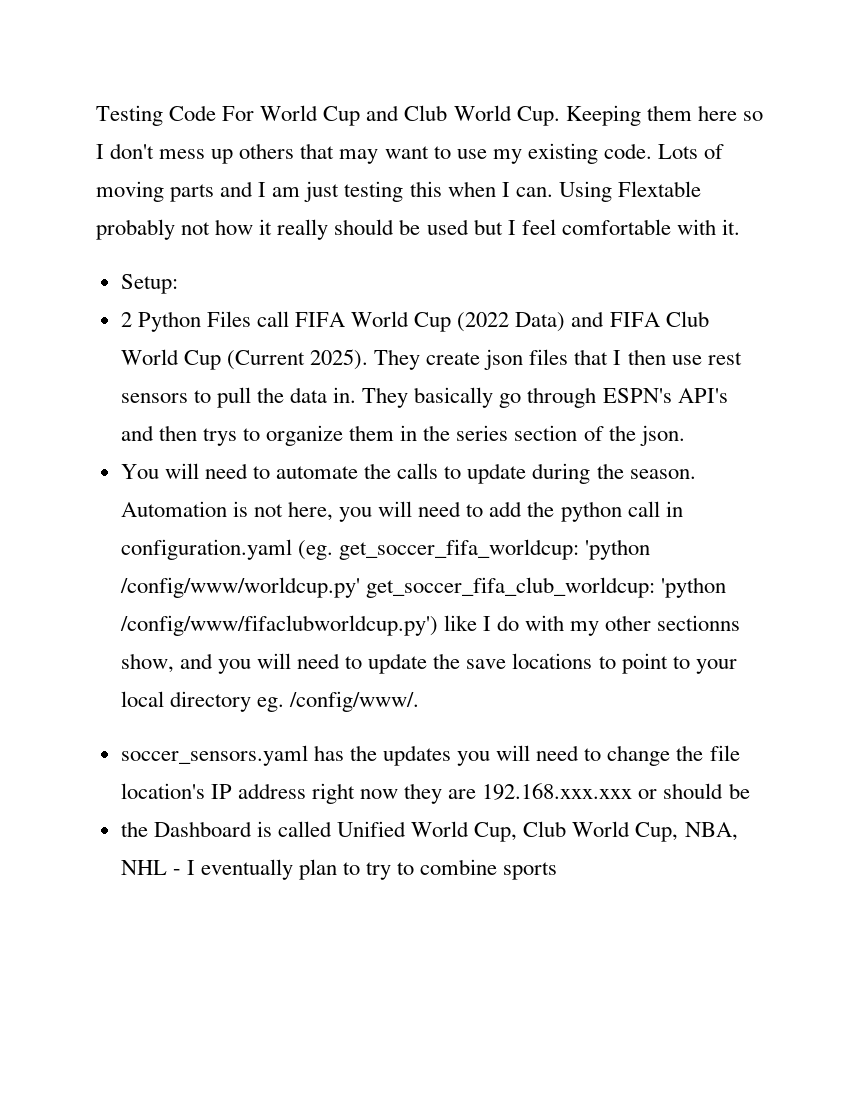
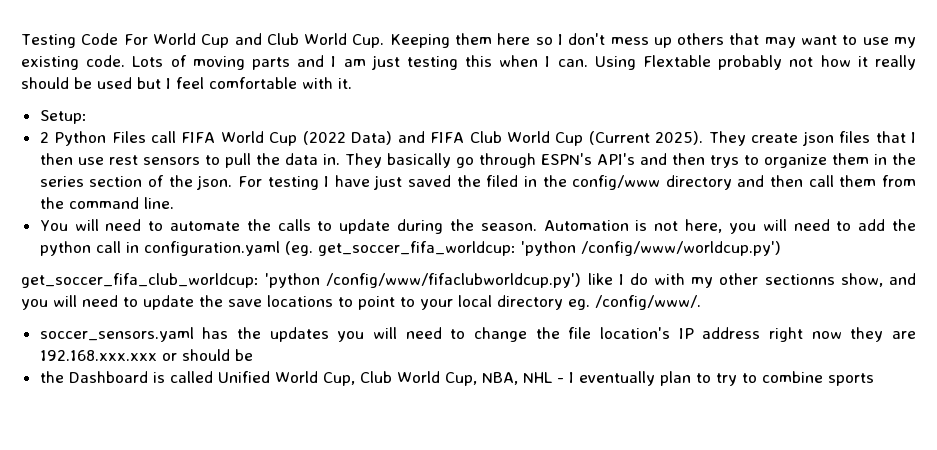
(685, 435) none -> [237,175,916,190] [39,197,174,209] For testing I have just saved the filed in the config/www directory and then call them from the command line.
[119,577,360,598] /config/www/worldcup.py' -> [580,241,781,256] /config/www/worldcup.py') //

